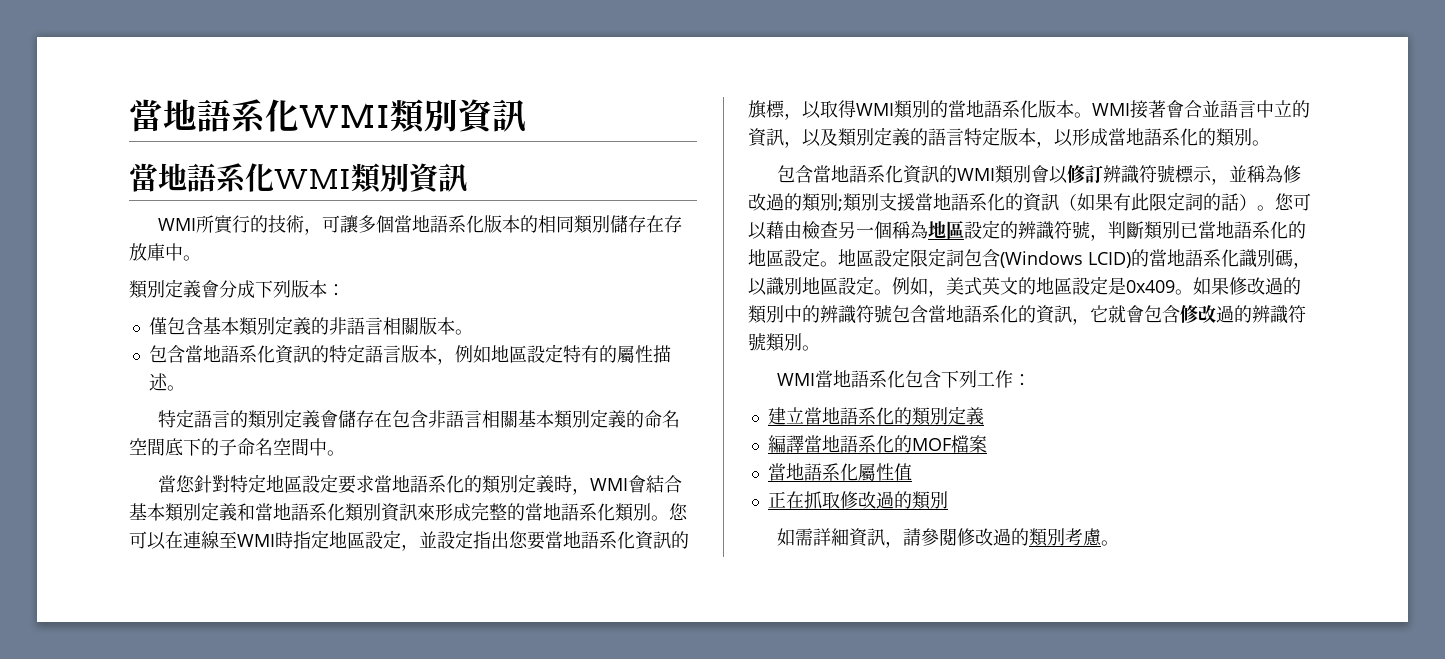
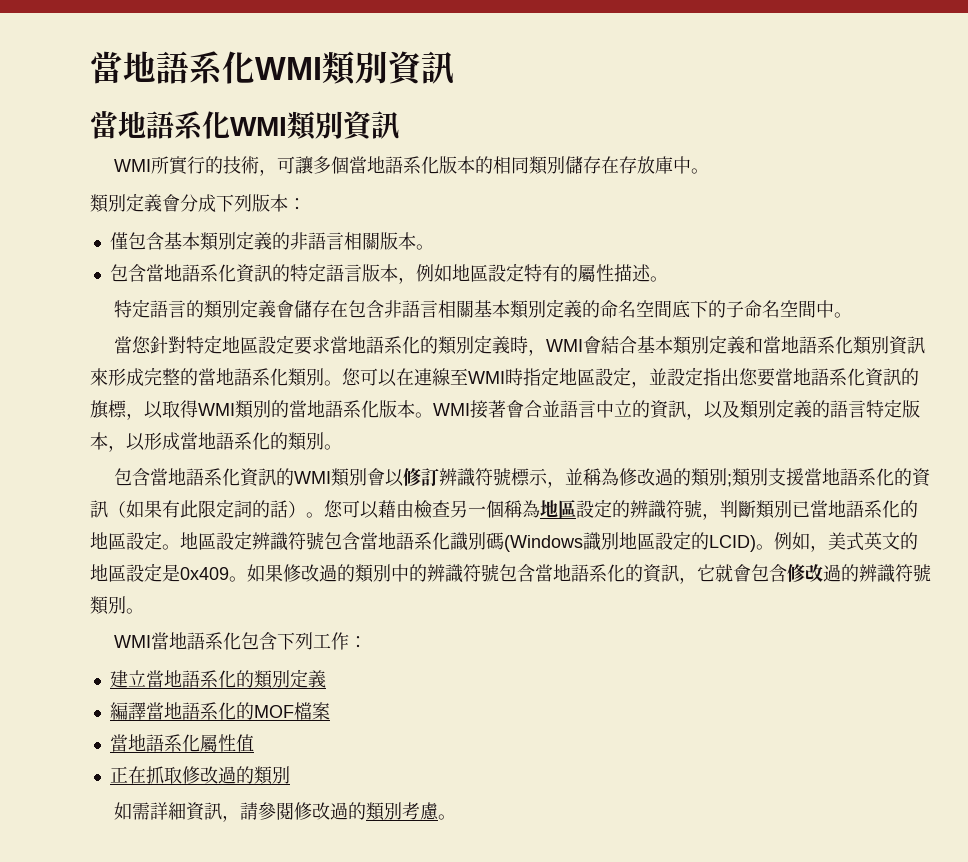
[910,248,1149,268] 限定詞包含(Windows LCID)的 -> [252,532,360,551] 辨識符號包含
[1293,262,1311,269] [748,278,767,296] ，以 -> [504,535,583,552] (Windows
(874, 285) none -> [691,532,756,552] 的LCID)

